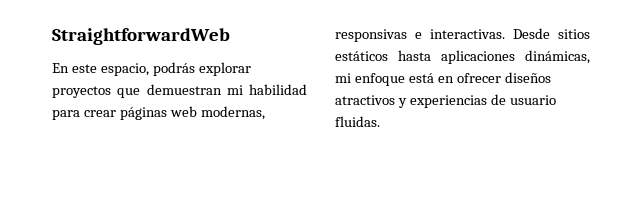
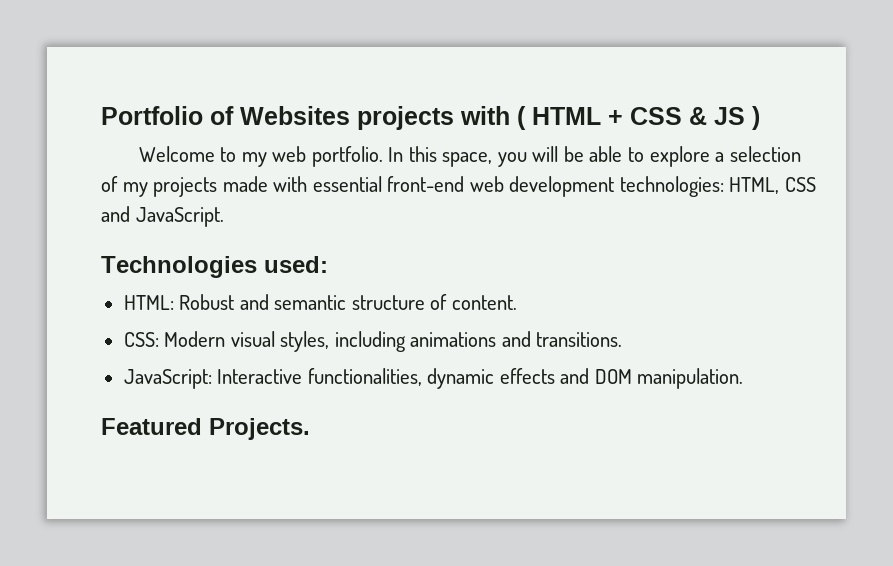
[52,28,230,45] [52,62,251,76] [52,84,307,98] [52,106,265,120] [335,28,590,42] [335,50,590,64] [335,72,551,86] [335,94,556,108] [335,116,380,127] StraightforwardWeb // En este espacio, podrás explorar proyectos que demuestran mi habilidad para crear páginas web modernas, responsivas e interactivas. Desde sitios estáticos hasta aplicaciones dinámicas, mi enfoque está en ofrecer diseños atractivos y experiencias de usuario fluidas. -> [101,106,760,130] [138,146,801,167] [101,176,816,197] [101,206,224,227] [101,256,328,278] [123,294,517,310] [123,331,623,352] [123,368,744,389] [101,418,310,440] Portfolio of Websites projects with ( HTML + CSS & JS ) // Welcome to my web portfolio. In this space, you will be able to explore a selection of my projects made with essential front-end web development technologies: HTML, CSS and JavaScript. // Technologies used: // HTML: Robust and semantic structure of content. // CSS: Modern visual styles, including animations and transitions. // JavaScript: Interactive functionalities, dynamic effects and DOM manipulation. // Featured Projects.

